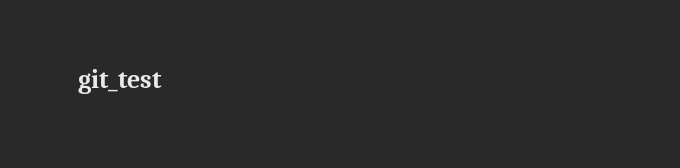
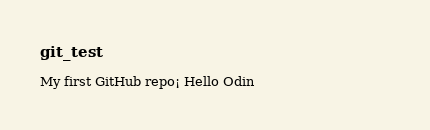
(162, 81) none -> [40,76,255,89] // My first GitHub repo¡ Hello Odin

